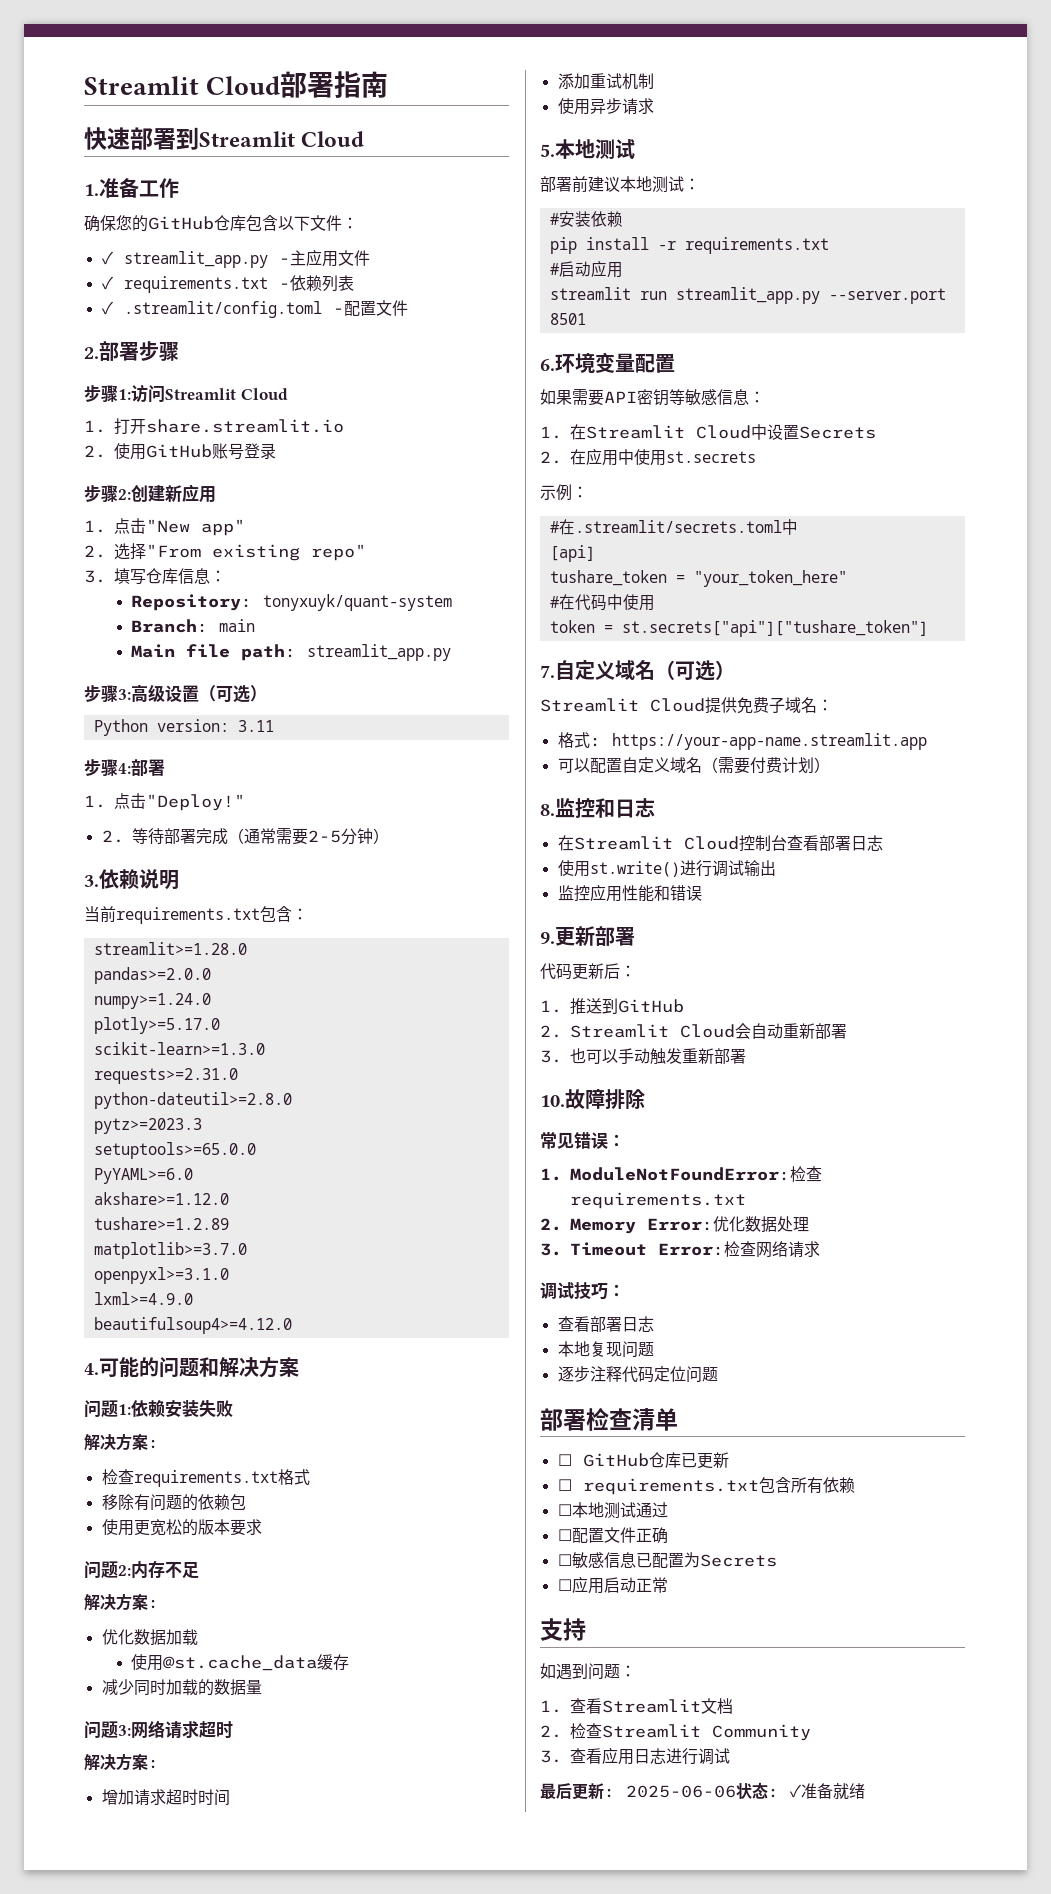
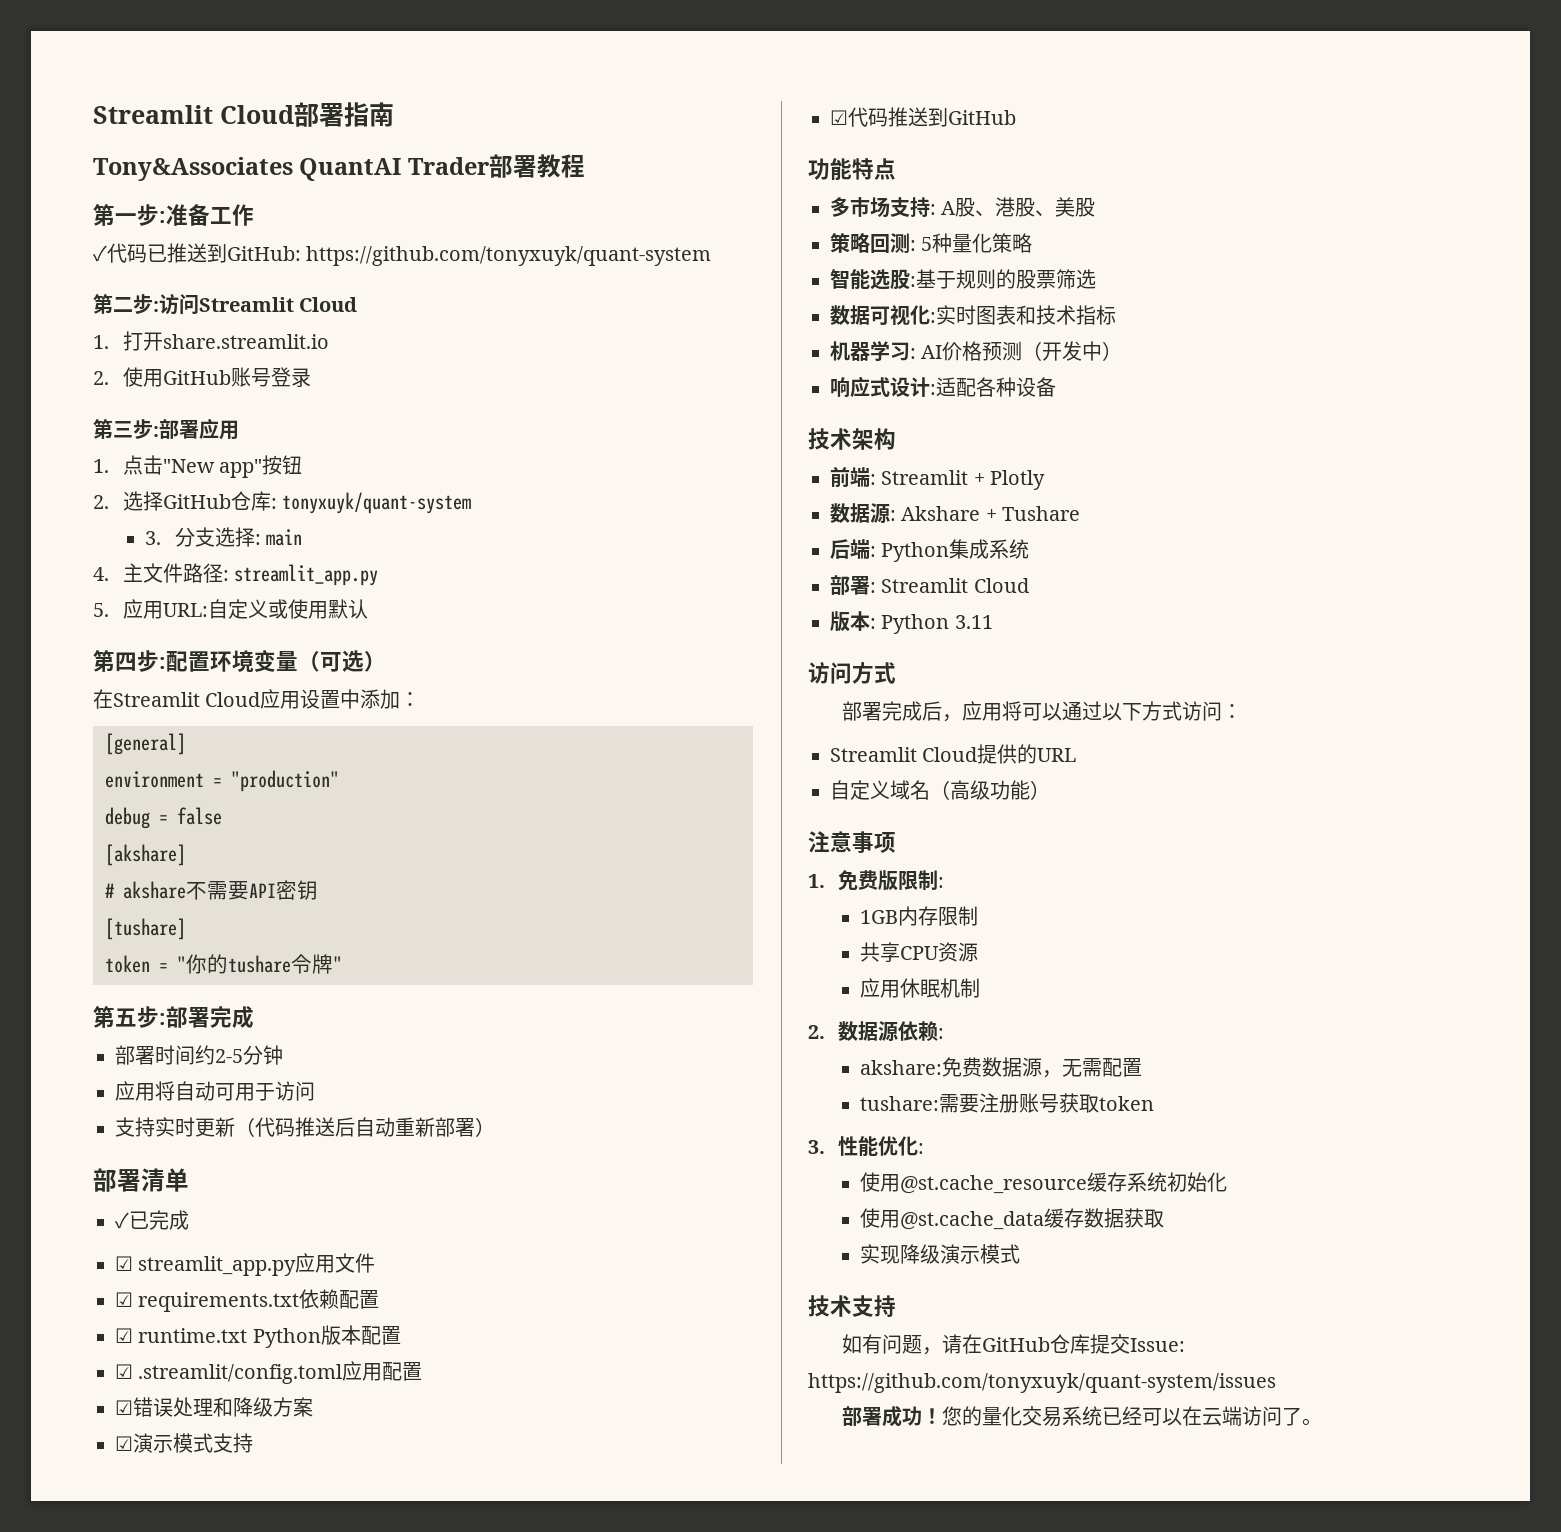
[84,127,365,150] [84,178,179,198] [84,215,358,232] [101,249,370,268] [101,275,354,293] [101,300,408,318] [84,341,179,361] [84,385,131,403] 快速部署到Streamlit Cloud // 1.准备工作 // 确保您的GitHub仓库包含以下文件： // ✓ streamlit_app.py -主应用文件 // ✓ requirements.txt -依赖列表 // ✓ .streamlit/config.toml -配置文件 // 2.部署步骤 // 步骤1: -> [93,154,585,181] [93,204,254,226] [93,243,712,266] [93,294,159,314] Tony&Associates QuantAI Trader部署教程 // 第一步:准备工作 // ✓代码已推送到GitHub: https://github.com/tonyxuyk/quant-system // 第二步:
[84,485,182,503] 步骤2:创建新 -> [93,419,199,439] 第三步:部署
(245, 527) none -> [262,455,303,475] 按钮
[146,544,366,561] [84,568,226,585] [131,594,453,611] [131,619,256,633] [131,644,452,661] [84,684,267,703] [93,719,274,736] [84,759,165,777] [84,793,245,811] [101,828,308,845] "From existing repo" // 3.填写仓库信息： // Repository: tonyxuyk/quant-system // Branch: main // Main file path: streamlit_app.py // 步骤3:高级设置（可选） // Python version: 3.11 // 步骤4:部署 // 1.点击"Deploy!" // 2.等待部署完成（通常需要 -> [163,491,472,514] [145,527,303,547] [93,563,379,586] [93,599,369,619] [93,650,386,672] [93,689,421,709] [105,733,186,755] [105,770,339,792] [105,807,222,829] [105,844,186,866] [105,880,318,900] [105,918,186,940] [105,954,342,974] [93,1006,254,1029] [115,1045,215,1065] GitHub仓库: tonyxuyk/quant-system // 3.分支选择: main // 4.主文件路径: streamlit_app.py // 5.应用URL:自定义或使用默认 // 第四步:配置环境变量（可选） // 在Streamlit Cloud应用设置中添加： // [general] // environment = "production" // debug = false // [akshare] // # akshare不需要API密钥 // [tushare] // token = "你的tushare令牌" // 第五步:部署完成 // 部署时间约
[372,828,389,844] [84,869,179,890] [84,906,308,924] [93,942,247,955] [93,967,211,984] [93,993,211,1009] [93,1017,220,1034] [93,1042,265,1055] [93,1068,238,1084] [93,1092,292,1109] [93,1118,202,1134] [93,1142,256,1159] [93,1168,193,1184] [93,1192,229,1205] [93,1217,229,1230] [93,1242,247,1259] [93,1267,229,1284] [93,1292,193,1305] [93,1317,292,1334] [84,1357,299,1378] [84,1400,233,1418] [84,1433,159,1451] [101,1469,310,1487] [101,1494,246,1511] [101,1519,262,1536] [84,1560,199,1579] [84,1593,159,1611] [101,1629,198,1646] ） // 3.依赖说明 // 当前requirements.txt包含： // streamlit>=1.28.0 // pandas>=2.0.0 // numpy>=1.24.0 // plotly>=5.17.0 // scikit-learn>=1.3.0 // requests>=2.31.0 // python-dateutil>=2.8.0 // pytz>=2023.3 // setuptools>=65.0.0 // PyYAML>=6.0 // akshare>=1.12.0 // tushare>=1.2.89 // matplotlib>=3.7.0 // openpyxl>=3.1.0 // lxml>=4.9.0 // beautifulsoup4>=4.12.0 // 4.可能的问题和解决方案 // 问题1:依赖安装失败 // 解决方案: // 检查requirements.txt格式 // 移除有问题的依赖包 // 使用更宽松的版本要求 // 问题2:内存不足 // 解决方案: // 优化数据加载 -> [115,1081,315,1101] [115,1117,495,1137] [93,1168,189,1192] [115,1210,189,1230] [115,1253,376,1276] [115,1289,380,1312] [115,1325,401,1348] [115,1361,423,1384] [115,1397,313,1417] [115,1433,253,1453] [830,107,1016,127] [808,158,896,180] [830,197,1096,218] [830,232,1033,253] [830,269,1096,290] [830,305,1116,325] [830,341,1123,361] [830,376,1056,398] [808,428,896,450] [830,467,1046,490] [830,503,1081,524] [830,539,1030,562] [830,575,1029,595] [830,611,993,634] [808,662,896,684] [841,701,1242,722] [830,744,1077,764] [830,780,1050,800] [808,831,896,853] [808,870,945,891] [860,906,979,926] [860,942,979,963] [860,978,981,998] [808,1021,945,1042] [860,1057,1143,1078] [860,1093,1155,1113] [808,1136,925,1156] [860,1172,1228,1194] // 应用将自动可用于访问 // 支持实时更新（代码推送后自动重新部署） // 部署清单 // ✓已完成 // ☑ streamlit_app.py应用文件 // ☑ requirements.txt依赖配置 // ☑ runtime.txt Python版本配置 // ☑ .streamlit/config.toml应用配置 // ☑错误处理和降级方案 // ☑演示模式支持 // ☑代码推送到GitHub // 功能特点 // 多市场支持: A股、港股、美股 // 策略回测: 5种量化策略 // 智能选股:基于规则的股票筛选 // 数据可视化:实时图表和技术指标 // 机器学习: AI价格预测（开发中） // 响应式设计:适配各种设备 // 技术架构 // 前端: Streamlit + Plotly // 数据源: Akshare + Tushare // 后端: Python集成系统 // 部署: Streamlit Cloud // 版本: Python 3.11 // 访问方式 // 部署完成后，应用将可以通过以下方式访问： // Streamlit Cloud提供的URL // 自定义域名（高级功能） // 注意事项 // 1.免费版限制: // 1GB内存限制 // 共享CPU资源 // 应用休眠机制 // 2.数据源依赖: // akshare:免费数据源，无需配置 // tushare:需要注册账号获取token // 3.性能优化: // 使用@st.cache_resource缓存系统初始化
[101,1679,262,1696] [84,1720,233,1739] [84,1753,159,1771] [101,1789,230,1806] [557,73,654,90] [557,98,654,115] [540,139,635,159] [540,176,700,193] [549,211,623,227] [549,237,829,254] [549,260,623,278] [549,287,946,304] [549,313,586,325] [540,352,675,373] [540,389,765,406] [540,424,876,440] [540,448,756,466] [540,484,588,501] [549,519,798,535] [549,545,595,562] [549,570,847,587] [549,594,655,611] [549,620,928,637] [540,660,735,681] [540,697,833,714] [557,732,927,750] [557,757,830,774] [540,798,655,818] [557,835,883,852] [557,860,776,877] [557,884,702,902] [540,926,635,946] [540,963,636,980] [540,998,684,1015] [540,1023,847,1039] [540,1048,746,1065] [540,1089,645,1109] [540,1132,625,1149] [540,1166,822,1182] [570,1192,746,1209] [540,1216,809,1234] [540,1240,820,1258] [540,1282,625,1300] [557,1316,654,1332] [557,1341,654,1358] [557,1366,718,1383] [540,1407,678,1431] [557,1452,729,1469] [557,1477,855,1495] [557,1502,668,1519] [557,1527,668,1544] [557,1552,777,1568] [557,1576,668,1594] [540,1618,586,1641] [540,1663,636,1680] [540,1698,733,1714] [540,1723,811,1741] [540,1747,730,1765] [540,1782,865,1800] // 减少同时加载的数据量 // 问题3:网络请求超时 // 解决方案: // 增加请求超时时间 // 添加重试机制 // 使用异步请求 // 5.本地测试 // 部署前建议本地测试： // #安装依赖 // pip install -r requirements.txt // #启动应用 // streamlit run streamlit_app.py --server.port 8501 // 6.环境变量配置 // 如果需要API密钥等敏感信息： // 1.在Streamlit Cloud中设置Secrets // 2.在应用中使用st.secrets // 示例： // #在.streamlit/secrets.toml中 // [api] // tushare_token = "your_token_here" // #在代码中使用 // token = st.secrets["api"]["tushare_token"] // 7.自定义域名（可选） // Streamlit Cloud提供免费子域名： // 格式: https://your-app-name.streamlit.app // 可以配置自定义域名（需要付费计划） // 8.监控和日志 // 在Streamlit Cloud控制台查看部署日志 // 使用st.write()进行调试输出 // 监控应用性能和错误 // 9.更新部署 // 代码更新后： // 1.推送到GitHub // 2. Streamlit Cloud会自动重新部署 // 3.也可以手动触发重新部署 // 10.故障排除 // 常见错误： // 1. ModuleNotFoundError:检查requirements.txt // 2. Memory Error:优化数据处理 // 3. Timeout Error:检查网络请求 // 调试技巧： // 查看部署日志 // 本地复现问题 // 逐步注释代码定位问题 // 部署检查清单 // ☐ GitHub仓库已更新 // ☐ requirements.txt包含所有依赖 // ☐本地测试通过 // ☐配置文件正确 // ☐敏感信息已配置为Secrets // ☐应用启动正常 // 支持 // 如遇到问题： // 1.查看Streamlit文档 // 2.检查Streamlit Community // 3.查看应用日志进行调试 // 最后更新: 2025-06-06状态: ✓准备就绪 -> [1084,1208,1165,1228] [860,1244,1021,1264] [808,1295,896,1317] [841,1334,1185,1355] [808,1373,1276,1393] [841,1405,1322,1427] 数据获取 // 实现降级演示模式 // 技术支持 // 如有问题，请在GitHub仓库提交Issue: https://github.com/tonyxuyk/quant-system/issues // 部署成功！您的量化交易系统已经可以在云端访问了。

